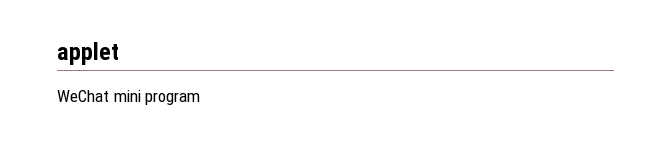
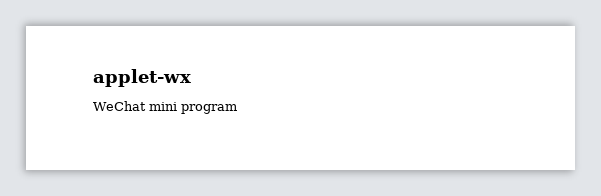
[57,42,119,65] applet -> [93,69,191,87] applet-wx

